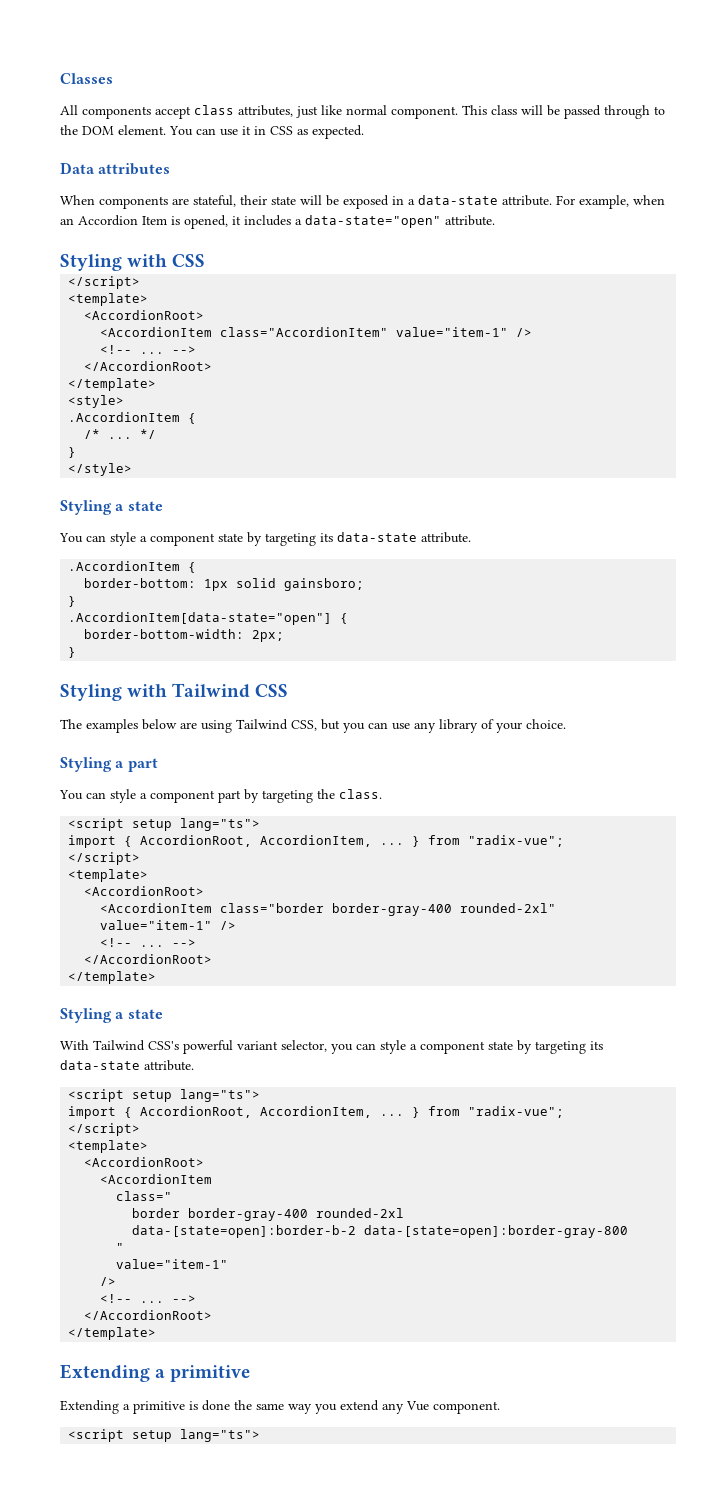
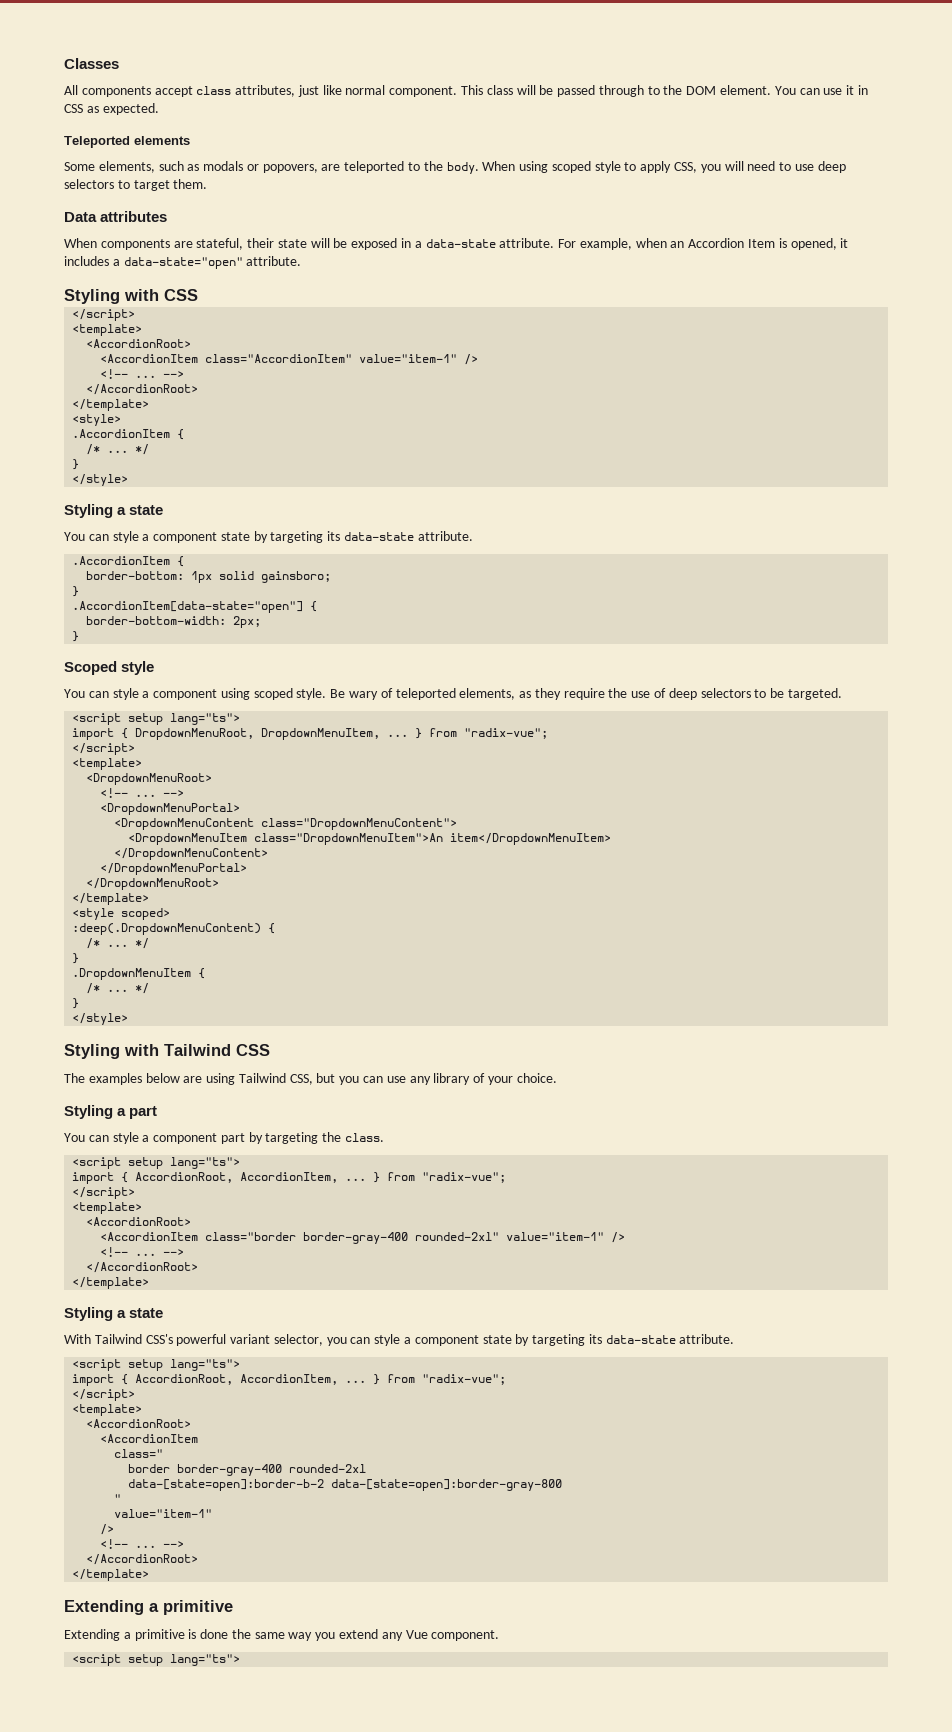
(364, 132) none -> [64,136,190,148] [64,161,846,174] [64,179,208,191] // Teleported elements // Some elements, such as modals or popovers, are teleported to the body. When using scoped style to apply CSS, you will need to use deep selectors to target them.
(77, 652) none -> [64,661,155,675] [64,688,842,700] [72,713,241,725] [72,728,549,740] [72,743,136,755] [72,758,143,770] [86,773,213,785] [100,788,185,798] [100,803,241,815] [114,818,458,830] [128,833,612,845] [114,848,269,860] [100,863,248,875] [86,878,220,890] [72,893,150,905] [72,908,171,920] [72,923,276,935] [86,938,150,949] [72,953,80,964] [72,968,206,980] [86,983,150,994] [72,998,80,1009] [72,1013,129,1025] // Scoped style // You can style a component using scoped style. Be wary of teleported elements, as they require the use of deep selectors to be targeted. // <script setup lang="ts"> // import { DropdownMenuRoot, DropdownMenuItem, ... } from "radix-vue"; // </script> // <template> // <DropdownMenuRoot> // <!-- ... --> // <DropdownMenuPortal> // <DropdownMenuContent class="DropdownMenuContent"> // <DropdownMenuItem class="DropdownMenuItem">An item</DropdownMenuItem> // </DropdownMenuContent> // </DropdownMenuPortal> // </DropdownMenuRoot> // </template> // <style scoped> // :deep(.DropdownMenuContent) { // /* ... */ // } // .DropdownMenuItem { // /* ... */ // } // </style>

